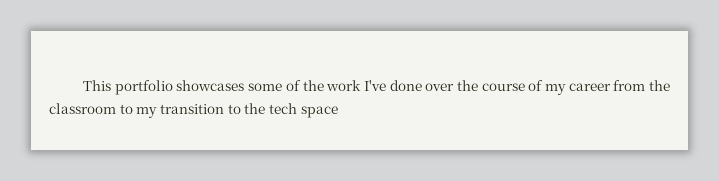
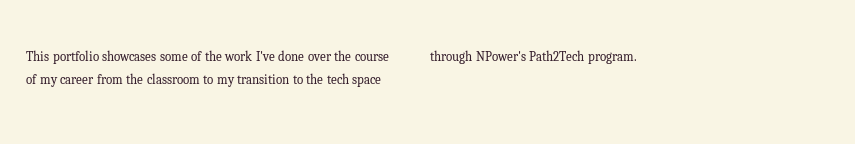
(338, 112) none -> [430,50,637,64] through NPower's Path2Tech program.

